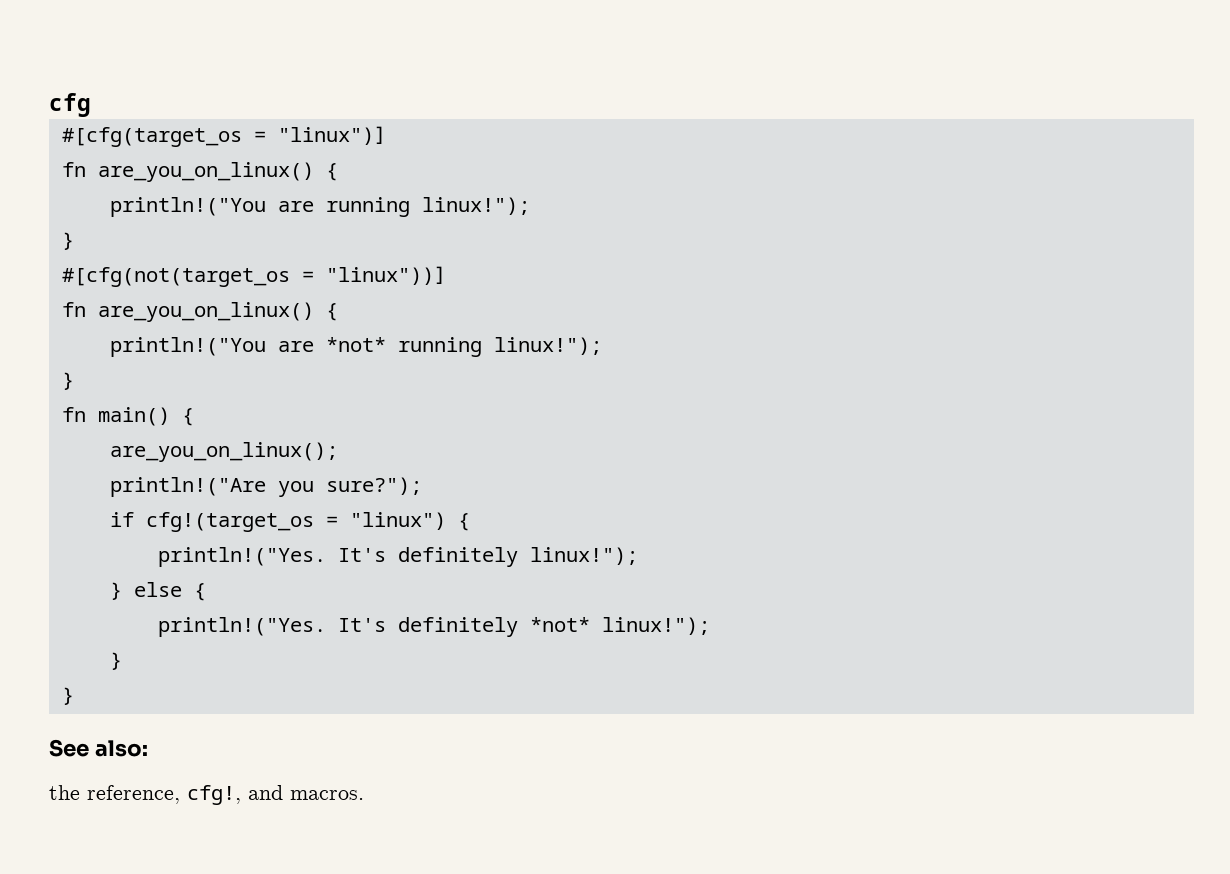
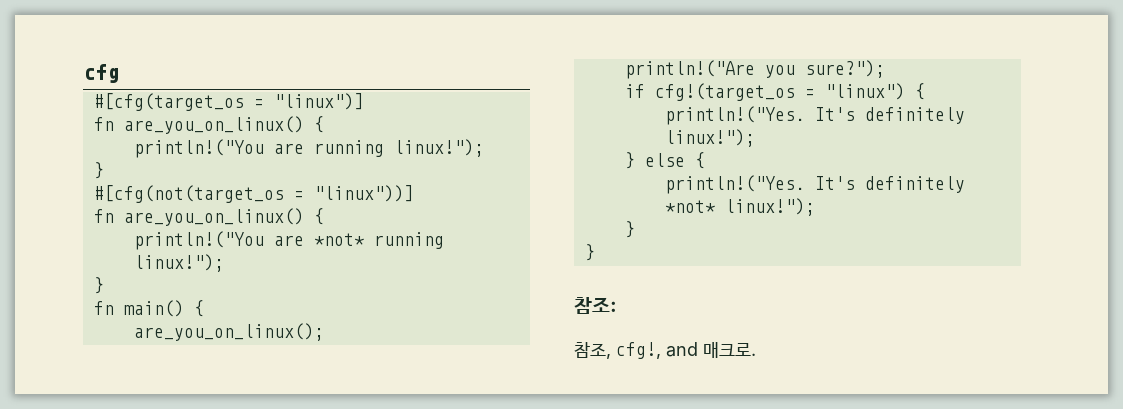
[49,739,148,757] [49,785,180,804] See also: // the reference, -> [574,297,617,314] [574,342,611,359] 참조: // 참조,
[290,790,364,800] macros. -> [703,342,756,358] 매크로.

